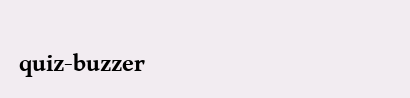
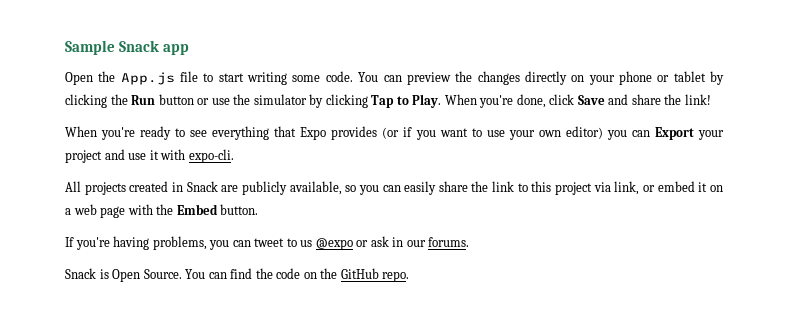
[19,53,145,77] quiz-buzzer -> [65,40,190,55] [65,71,725,85] [65,94,711,108] [65,126,724,140] [65,149,234,163] [65,181,724,195] [65,204,259,218] [65,236,470,250] [65,268,410,282] Sample Snack app // Open the App.js file to start writing some code. You can preview the changes directly on your phone or tablet by clicking the Run button or use the simulator by clicking Tap to Play. When you're done, click Save and share the link! // When you're ready to see everything that Expo provides (or if you want to use your own editor) you can Export your project and use it with expo-cli. // All projects created in Snack are publicly available, so you can easily share the link to this project via link, or embed it on a web page with the Embed button. // If you're having problems, you can tweet to us @expo or ask in our forums. // Snack is Open Source. You can find the code on the GitHub repo.

